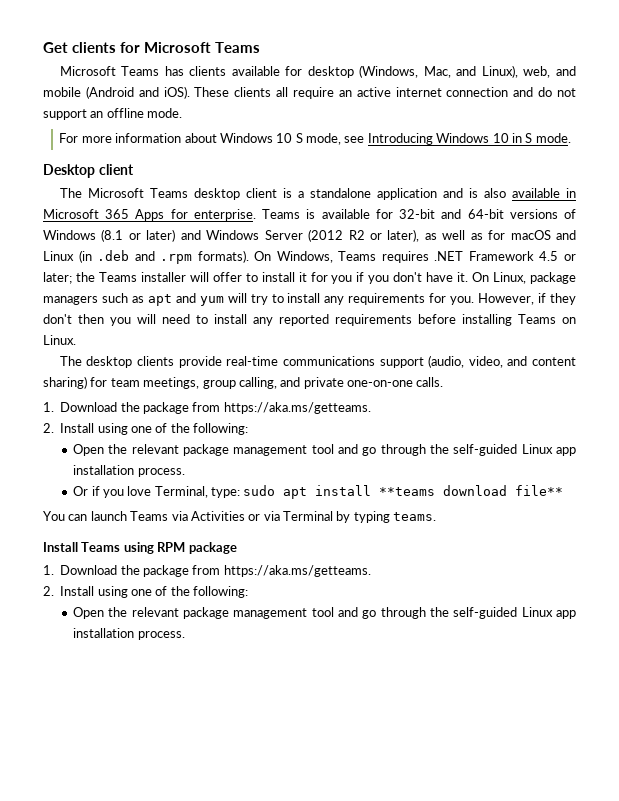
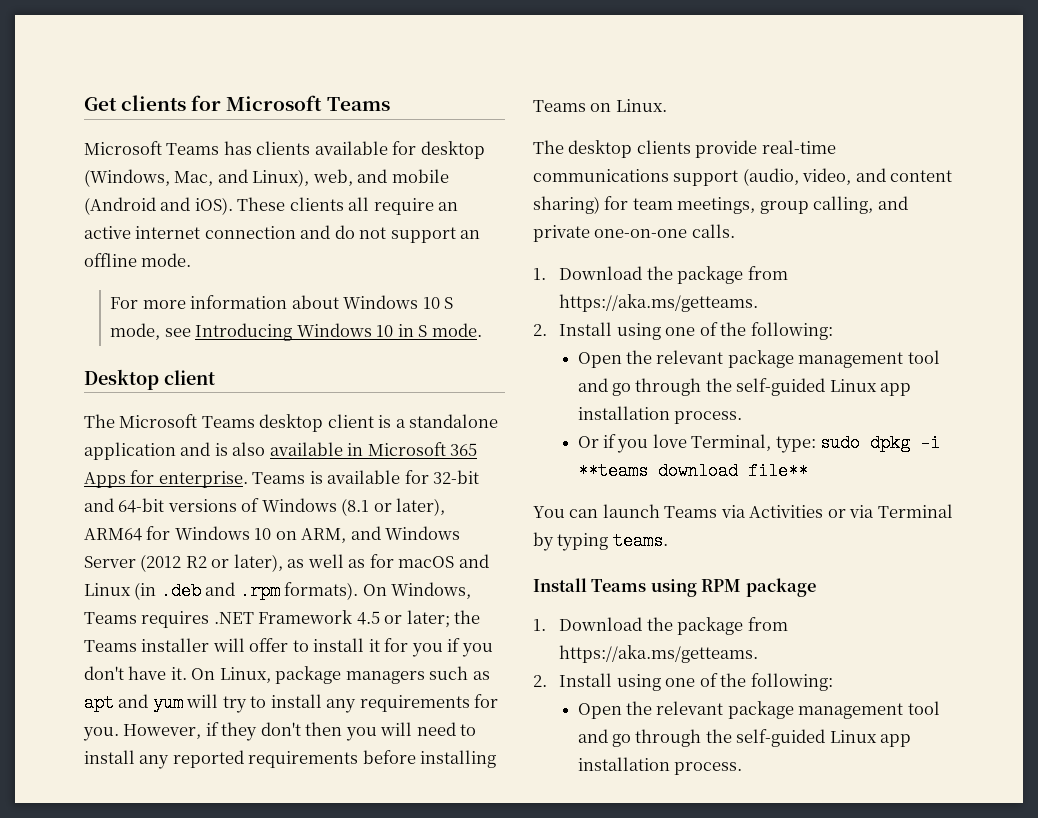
[146,229,176,242] later) -> [396,498,446,516] [84,526,347,543] later), ARM64 for Windows 10 on ARM,
[283,485,372,499] apt install -> [870,434,941,452] dpkg -i

